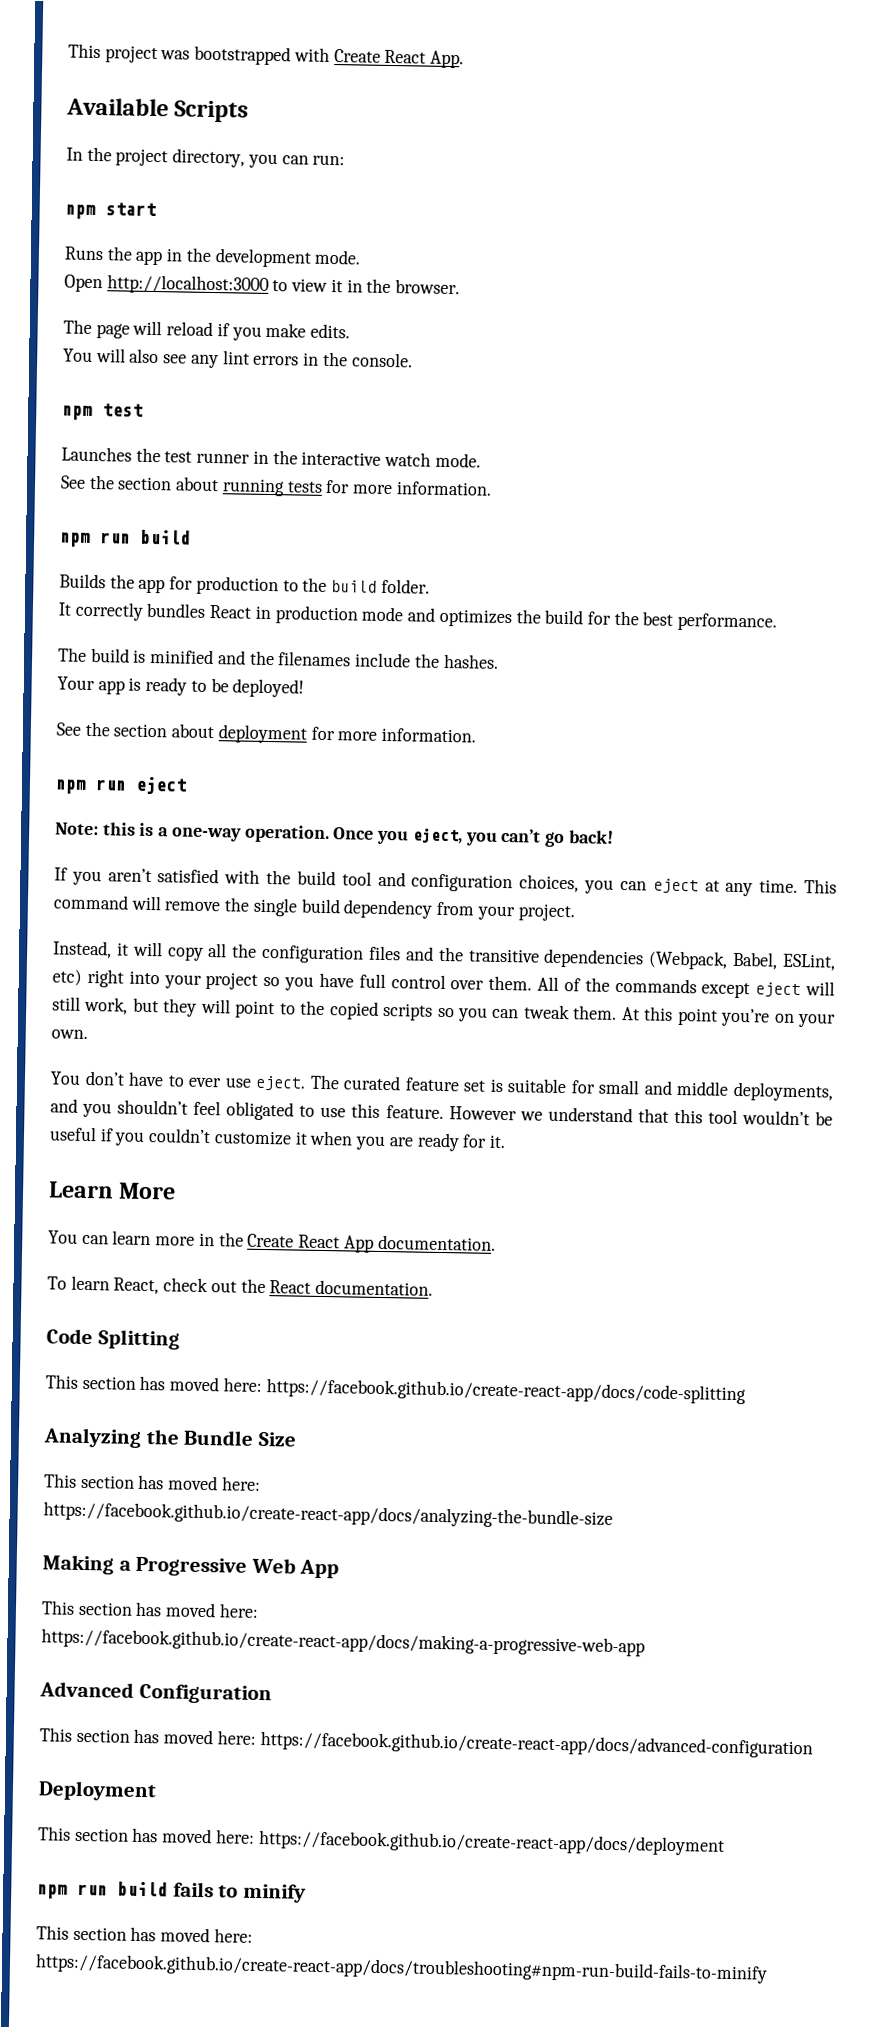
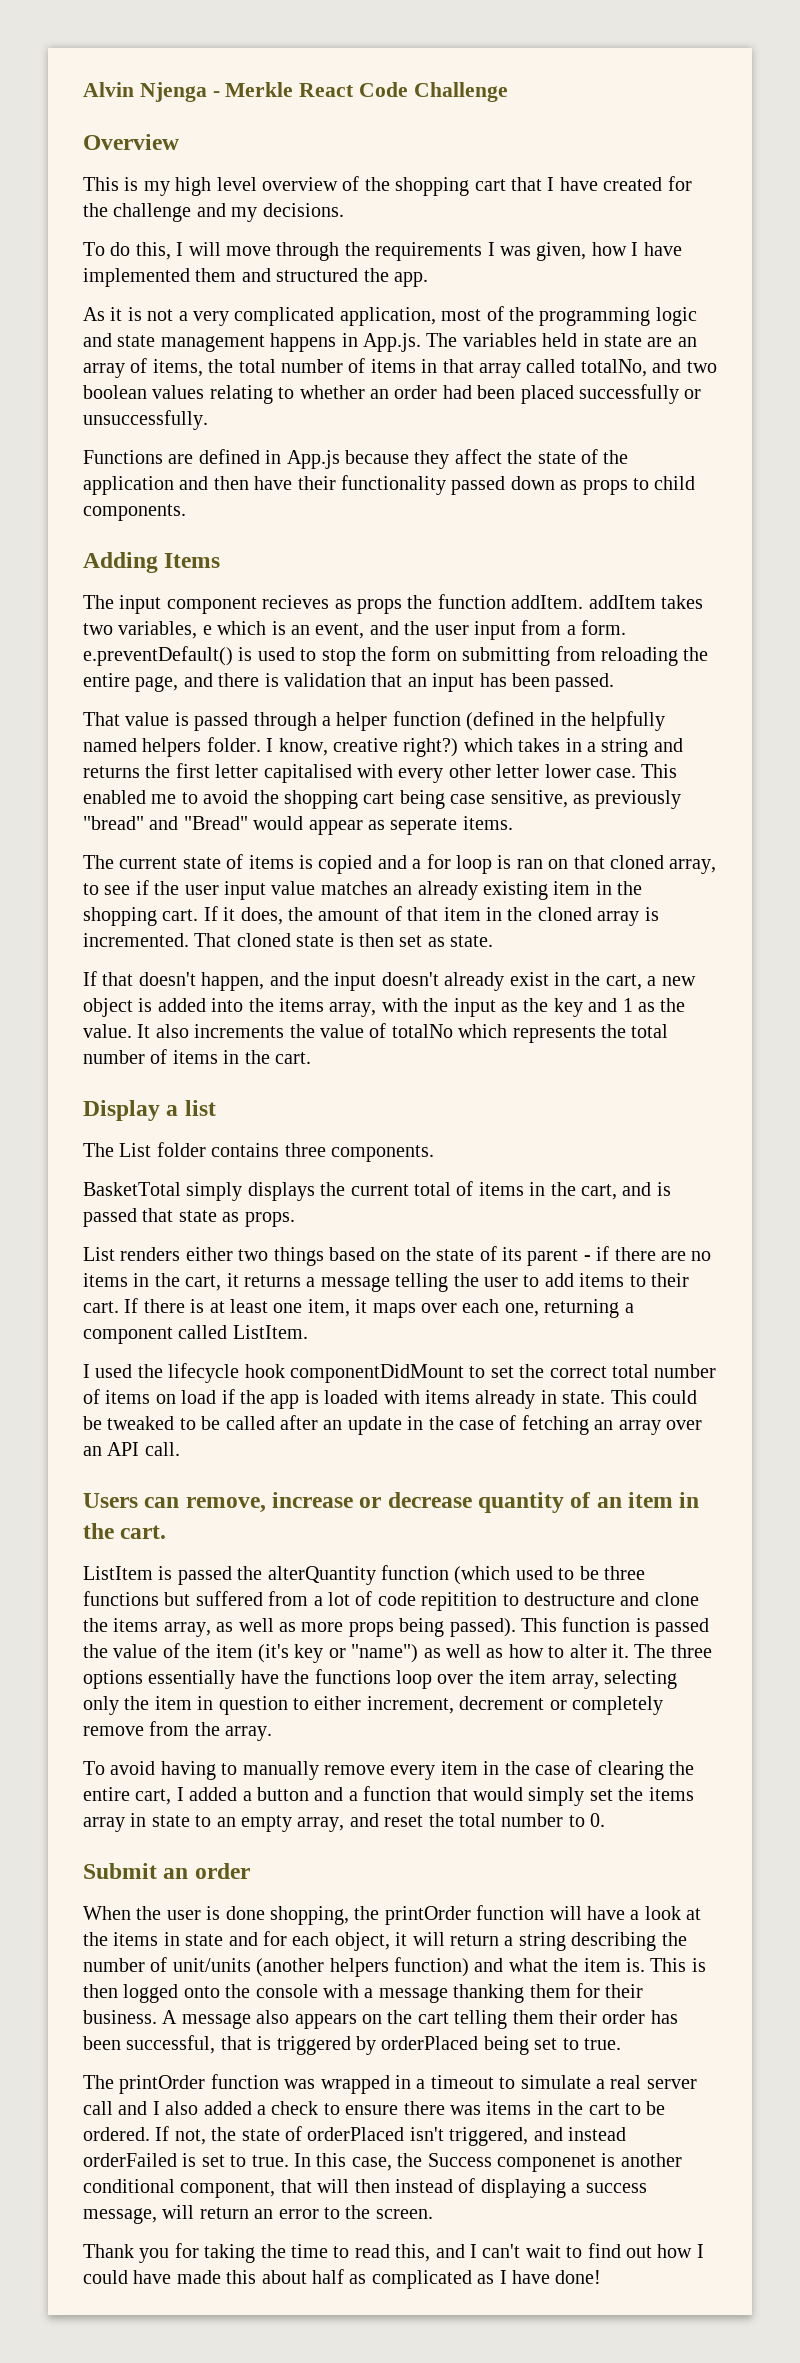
[68,43,465,69] [66,97,250,123] [66,146,346,169] [65,202,156,220] [64,246,362,268] [64,274,461,295] [63,319,351,341] [63,348,413,369] [62,403,143,420] [61,446,481,468] [60,474,492,497] [59,529,191,547] [59,573,430,596] [58,601,778,632] [58,647,499,669] [57,676,305,698] [56,721,477,744] [55,776,187,795] [55,822,614,848] [54,867,838,897] [53,894,575,922] [53,940,836,971] [52,968,836,999] [52,996,837,1028] [51,1029,88,1039] [50,1070,833,1102] [50,1098,833,1126] [49,1126,506,1152] [48,1181,177,1200] [48,1230,496,1253] [47,1275,434,1296] [46,1328,180,1350] [45,1374,746,1405] [43,1427,297,1448] [44,1473,261,1491] [43,1501,613,1529] [42,1554,340,1579] [41,1600,259,1618] [41,1628,645,1657] [39,1681,272,1705] [39,1727,813,1759] [38,1780,157,1802] [38,1826,725,1856] [37,1881,306,1903] [36,1925,253,1943] [35,1953,768,1984] This project was bootstrapped with Create React App. // Available Scripts // In the project directory, you can run: // npm start // Runs the app in the development mode. // Open http://localhost:3000 to view it in the browser. // The page will reload if you make edits. // You will also see any lint errors in the console. // npm test // Launches the test runner in the interactive watch mode. // See the section about running tests for more information. // npm run build // Builds the app for production to the build folder. // It correctly bundles React in production mode and optimizes the build for the best performance. // The build is minified and the filenames include the hashes. // Your app is ready to be deployed! // See the section about deployment for more information. // npm run eject // Note: this is a one-way operation. Once you eject, you can’t go back! // If you aren’t satisfied with the build tool and configuration choices, you can eject at any time. This command will remove the single build dependency from your project. // Instead, it will copy all the configuration files and the transitive dependencies (Webpack, Babel, ESLint, etc) right into your project so you have full control over them. All of the commands except eject will still work, but they will point to the copied scripts so you can tweak them. At this point you’re on your own. // You don’t have to ever use eject. The curated feature set is suitable for small and middle deployments, and you shouldn’t feel obligated to use this feature. However we understand that this tool wouldn’t be useful if you couldn’t customize it when you are ready for it. // Learn More // You can learn more in the Create React App documentation. // To learn React, check out the React documentation. // Code Splitting // This section has moved here: https://facebook.github.io/create-react-app/docs/code-splitting // Analyzing the Bundle Size // This section has moved here: https://facebook.github.io/create-react-app/docs/analyzing-the-bundle-size // Making a Progressive Web App // This section has moved here: https://facebook.github.io/create-react-app/docs/making-a-progressive-web-app // Advanced Configuration // This section has moved here: https://facebook.github.io/create-react-app/docs/advanced-configuration // Deployment // This section has moved here: https://facebook.github.io/create-react-app/docs/deployment // npm run build fails to minify // This section has moved here: https://facebook.github.io/create-react-app/docs/troubleshooting#npm-run-build-fails-to-minify -> [83,82,508,102] [83,134,179,150] [83,176,692,196] [83,203,344,222] [83,242,682,261] [83,268,428,287] [83,306,697,326] [83,333,697,352] [83,358,717,378] [83,384,702,404] [83,410,208,430] [83,449,629,469] [83,475,696,495] [83,504,186,521] [83,552,221,573] [83,594,703,614] [83,620,627,640] [83,646,709,666] [83,673,615,692] [83,711,666,731] [83,737,683,757] [83,763,678,783] [83,790,682,809] [83,816,513,835] [83,854,717,874] [83,880,643,900] [83,906,659,926] [83,933,494,947] [83,971,696,991] [83,998,686,1017] [83,1023,669,1043] [83,1049,311,1064] [83,1100,216,1121] [83,1142,434,1162] [83,1181,671,1201] [83,1208,295,1227] [83,1246,712,1266] [83,1273,689,1292] [83,1298,634,1318] [83,1325,308,1344] [83,1363,717,1383] [83,1389,697,1409] [83,1415,702,1435] [83,1442,180,1456] [83,1492,700,1513] [83,1523,167,1539] [83,1565,645,1585] [83,1591,699,1611] [83,1617,710,1637] [83,1643,712,1663] [83,1669,677,1689] [83,1696,663,1715] [83,1721,273,1741] [83,1760,695,1780] [83,1786,694,1806] [83,1813,606,1832] [83,1863,250,1879] [83,1905,702,1925] [83,1931,687,1951] [83,1957,706,1977] [83,1983,644,2003] [83,2010,678,2029] [83,2035,621,2055] [83,2074,697,2094] [83,2101,666,2115] [83,2126,626,2146] [83,2153,682,2172] [83,2178,647,2198] [83,2205,433,2224] [83,2243,704,2263] [83,2269,602,2289] Alvin Njenga - Merkle React Code Challenge // Overview // This is my high level overview of the shopping cart that I have created for the challenge and my decisions. // To do this, I will move through the requirements I was given, how I have implemented them and structured the app. // As it is not a very complicated application, most of the programming logic and state management happens in App.js. The variables held in state are an array of items, the total number of items in that array called totalNo, and two boolean values relating to whether an order had been placed successfully or unsuccessfully. // Functions are defined in App.js because they affect the state of the application and then have their functionality passed down as props to child components. // Adding Items // The input component recieves as props the function addItem. addItem takes two variables, e which is an event, and the user input from a form. e.preventDefault() is used to stop the form on submitting from reloading the entire page, and there is validation that an input has been passed. // That value is passed through a helper function (defined in the helpfully named helpers folder. I know, creative right?) which takes in a string and returns the first letter capitalised with every other letter lower case. This enabled me to avoid the shopping cart being case sensitive, as previously "bread" and "Bread" would appear as seperate items. // The current state of items is copied and a for loop is ran on that cloned array, to see if the user input value matches an already existing item in the shopping cart. If it does, the amount of that item in the cloned array is incremented. That cloned state is then set as state. // If that doesn't happen, and the input doesn't already exist in the cart, a new object is added into the items array, with the input as the key and 1 as the value. It also increments the value of totalNo which represents the total number of items in the cart. // Display a list // The List folder contains three components. // BasketTotal simply displays the current total of items in the cart, and is passed that state as props. // List renders either two things based on the state of its parent - if there are no items in the cart, it returns a message telling the user to add items to their cart. If there is at least one item, it maps over each one, returning a component called ListItem. // I used the lifecycle hook componentDidMount to set the correct total number of items on load if the app is loaded with items already in state. This could be tweaked to be called after an update in the case of fetching an array over an API call. // Users can remove, increase or decrease quantity of an item in the cart. // ListItem is passed the alterQuantity function (which used to be three functions but suffered from a lot of code repitition to destructure and clone the items array, as well as more props being passed). This function is passed the value of the item (it's key or "name") as well as how to alter it. The three options essentially have the functions loop over the item array, selecting only the item in question to either increment, decrement or completely remove from the array. // To avoid having to manually remove every item in the case of clearing the entire cart, I added a button and a function that would simply set the items array in state to an empty array, and reset the total number to 0. // Submit an order // When the user is done shopping, the printOrder function will have a look at the items in state and for each object, it will return a string describing the number of unit/units (another helpers function) and what the item is. This is then logged onto the console with a message thanking them for their business. A message also appears on the cart telling them their order has been successful, that is triggered by orderPlaced being set to true. // The printOrder function was wrapped in a timeout to simulate a real server call and I also added a check to ensure there was items in the cart to be ordered. If not, the state of orderPlaced isn't triggered, and instead orderFailed is set to true. In this case, the Success componenet is another conditional component, that will then instead of displaying a success message, will return an error to the screen. // Thank you for taking the time to read this, and I can't wait to find out how I could have made this about half as complicated as I have done!

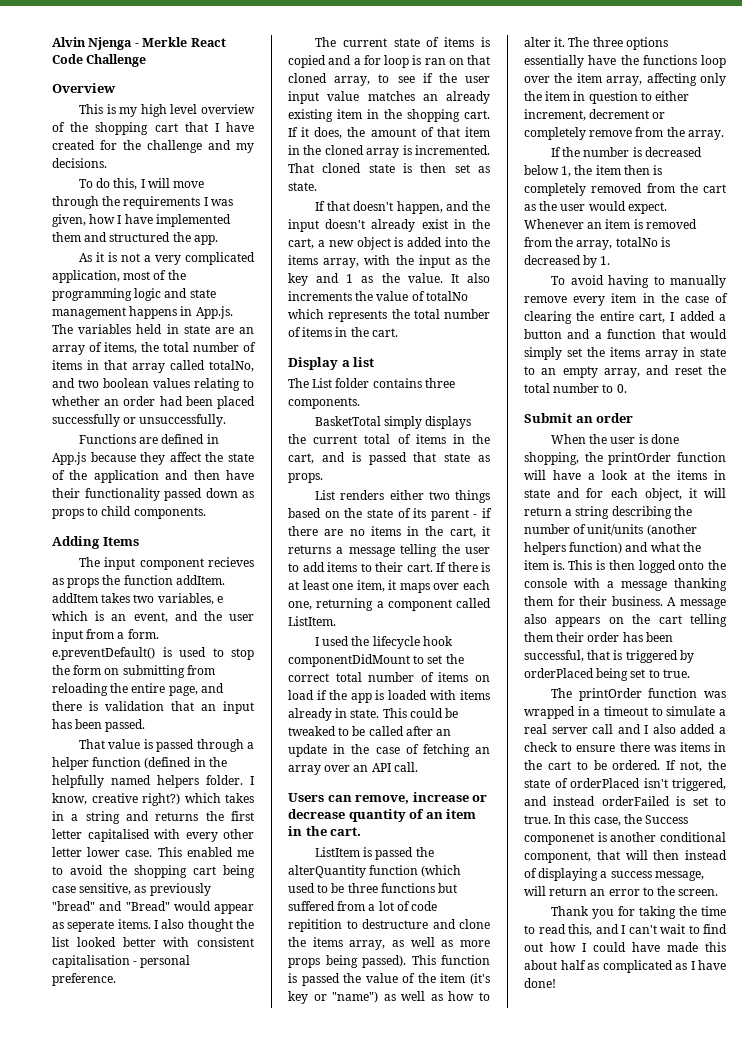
(513, 823) none -> [154,919,254,932] [52,937,254,947] [52,955,191,968] [52,973,116,986] I also thought the list looked better with consistent capitalisation - personal preference.
[603,1670,677,1689] selecting -> [646,73,697,86] affecting
(273, 1733) none -> [550,147,702,157] [524,165,663,177] [524,183,726,196] [524,201,667,214] [524,219,697,229] [524,237,670,250] [524,255,611,268] // If the number is decreased below 1, the item then is completely removed from the cart as the user would expect. Whenever an item is removed from the array, totalNo is decreased by 1.

